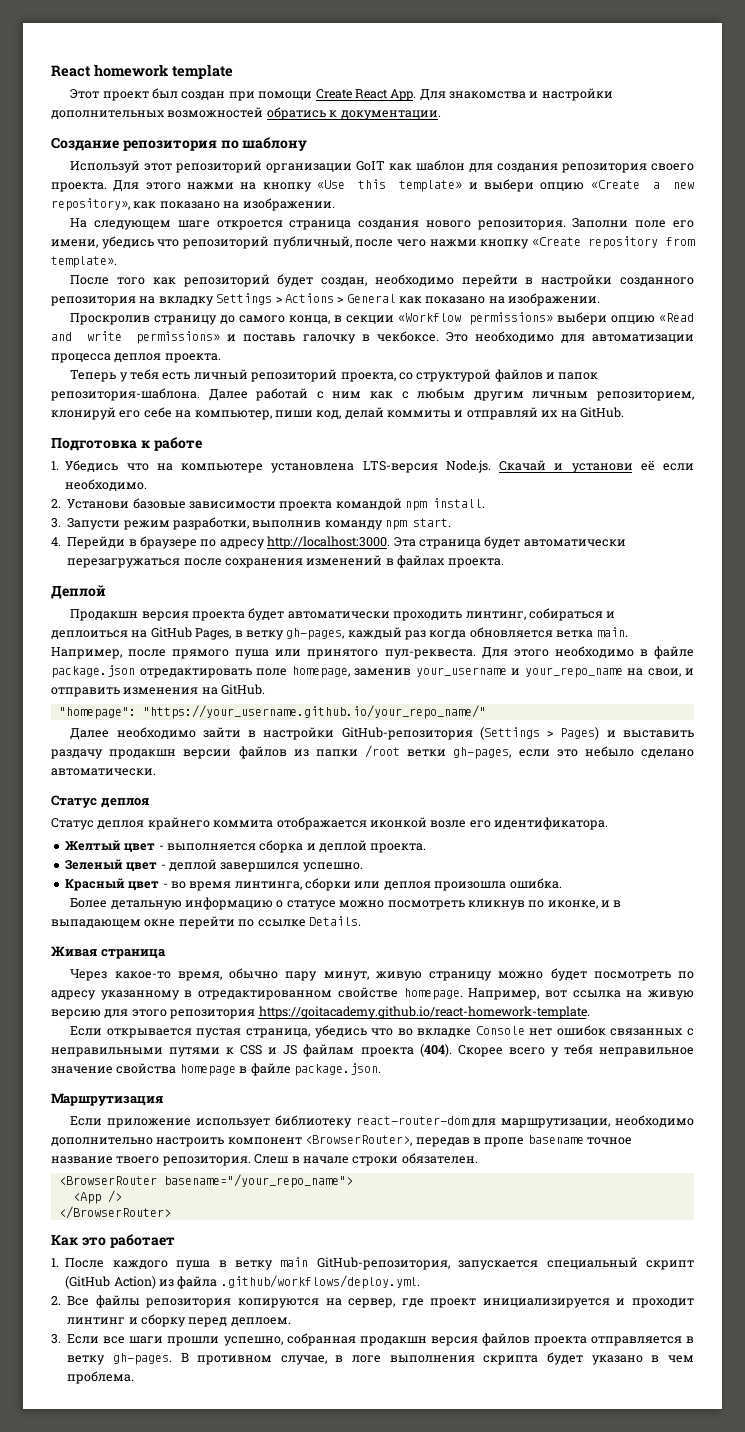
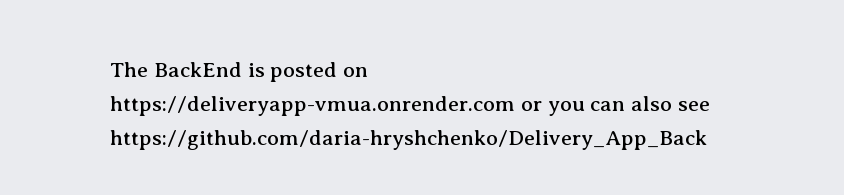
[51,64,233,79] [70,88,613,101] [51,107,441,120] [51,137,308,151] [70,160,694,173] [51,179,694,192] [51,198,335,211] [70,218,695,230] [51,236,696,249] [51,256,117,268] [70,274,695,287] [51,293,601,306] [70,312,695,325] [51,331,694,344] [51,353,221,363] [70,369,599,382] [51,388,695,401] [51,407,624,420] [51,437,202,451] [51,460,694,473] [65,479,148,491] [51,498,486,511] [51,517,452,530] [51,536,626,549] [67,555,504,568] [51,585,106,599] [70,608,616,621] [51,627,628,640] [51,646,694,659] [51,665,694,678] [51,684,266,697] [58,705,486,719] [70,727,695,740] [51,745,694,759] [51,768,156,776] [51,795,149,808] [51,817,608,830] [64,840,427,853] [64,859,363,872] [64,878,562,891] [70,897,622,910] [51,916,361,929] [51,946,166,959] [70,968,694,981] [51,987,695,1000] [51,1006,590,1019] [70,1025,694,1038] [51,1044,695,1057] [51,1063,381,1076] [51,1093,163,1106] [70,1115,694,1128] [51,1135,632,1147] [51,1153,478,1166] [58,1174,353,1188] [72,1190,122,1204] [58,1206,171,1219] [51,1234,175,1248] [51,1257,694,1270] [65,1275,420,1289] [51,1295,694,1308] [67,1314,291,1327] [51,1333,694,1346] [67,1352,695,1365] [67,1371,135,1384] React homework template // Этот проект был создан при помощи Create React App. Для знакомства и настройки дополнительных возможностей обратись к документации. // Создание репозитория по шаблону // Используй этот репозиторий организации GoIT как шаблон для создания репозитория своего проекта. Для этого нажми на кнопку «Use this template» и выбери опцию «Create a new repository», как показано на изображении. // На следующем шаге откроется страница создания нового репозитория. Заполни поле его имени, убедись что репозиторий публичный, после чего нажми кнопку «Create repository from template». // После того как репозиторий будет создан, необходимо перейти в настройки созданного репозитория на вкладку Settings > Actions > General как показано на изображении. // Проскролив страницу до самого конца, в секции «Workflow permissions» выбери опцию «Read and write permissions» и поставь галочку в чекбоксе. Это необходимо для автоматизации процесса деплоя проекта. // Теперь у тебя есть личный репозиторий проекта, со структурой файлов и папок репозитория-шаблона. Далее работай с ним как с любым другим личным репозиторием, клонируй его себе на компьютер, пиши код, делай коммиты и отправляй их на GitHub. // Подготовка к работе // 1. Убедись что на компьютере установлена LTS-версия Node.js. Скачай и установи её если необходимо. // 2. Установи базовые зависимости проекта командой npm install. // 3. Запусти режим разработки, выполнив команду npm start. // 4. Перейди в браузере по адресу http://localhost:3000. Эта страница будет автоматически перезагружаться после сохранения изменений в файлах проекта. // Деплой // Продакшн версия проекта будет автоматически проходить линтинг, собираться и деплоиться на GitHub Pages, в ветку gh-pages, каждый раз когда обновляется ветка main. Например, после прямого пуша или принятого пул-реквеста. Для этого необходимо в файле package.json отредактировать поле homepage, заменив your_username и your_repo_name на свои, и отправить изменения на GitHub. // "homepage": "https://your_username.github.io/your_repo_name/" // Далее необходимо зайти в настройки GitHub-репозитория (Settings > Pages) и выставить раздачу продакшн версии файлов из папки /root ветки gh-pages, если это небыло сделано автоматически. // Статус деплоя // Статус деплоя крайнего коммита отображается иконкой возле его идентификатора. // Желтый цвет - выполняется сборка и деплой проекта. // Зеленый цвет - деплой завершился успешно. // Красный цвет - во время линтинга, сборки или деплоя произошла ошибка. // Более детальную информацию о статусе можно посмотреть кликнув по иконке, и в выпадающем окне перейти по ссылке Details. // Живая страница // Через какое-то время, обычно пару минут, живую страницу можно будет посмотреть по адресу указанному в отредактированном свойстве homepage. Например, вот ссылка на живую версию для этого репозитория https://goitacademy.github.io/react-homework-template. // Если открывается пустая страница, убедись что во вкладке Console нет ошибок связанных с неправильными путями к CSS и JS файлам проекта (404). Скорее всего у тебя неправильное значение свойства homepage в файле package.json. // Маршрутизация // Если приложение использует библиотеку react-router-dom для маршрутизации, необходимо дополнительно настроить компонент <BrowserRouter>, передав в пропе basename точное название твоего репозитория. Слеш в начале строки обязателен. // <BrowserRouter basename="/your_repo_name"> // <App /> // </BrowserRouter> // Как это работает // 1. После каждого пуша в ветку main GitHub-репозитория, запускается специальный скрипт (GitHub Action) из файла .github/workflows/deploy.yml. // 2. Все файлы репозитория копируются на сервер, где проект инициализируется и проходит линтинг и сборку перед деплоем. // 3. Если все шаги прошли успешно, собранная продакшн версия файлов проекта отправляется в ветку gh-pages. В противном случае, в логе выполнения скрипта будет указано в чем проблема. -> [110,62,369,82] [110,96,710,116] [110,130,707,150] The BackEnd is posted on https://deliveryapp-vmua.onrender.com or you can also see https://github.com/daria-hryshchenko/Delivery_App_Back

